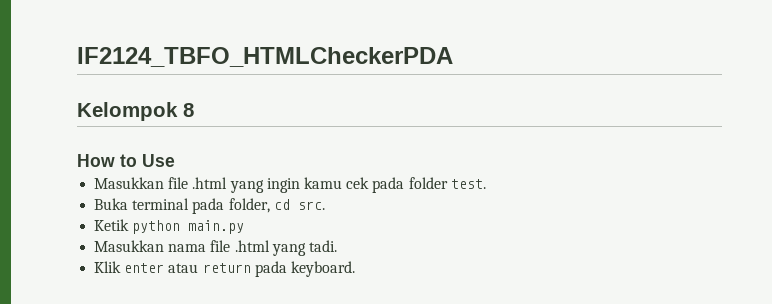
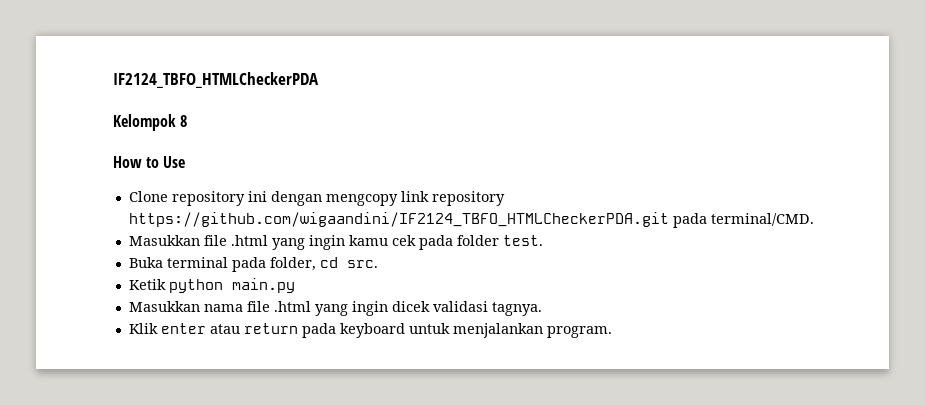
(175, 160) none -> [128,191,505,206] [128,212,814,228] // Clone repository ini dengan mengcopy link repository https://github.com/wigaandini/IF2124_TBFO_HTMLCheckerPDA.git pada terminal/CMD.
[308,240,337,252] tadi. -> [351,301,542,316] ingin dicek validasi tagnya.
[290,261,355,277] keyboard. -> [339,323,612,338] keyboard untuk menjalankan program.

